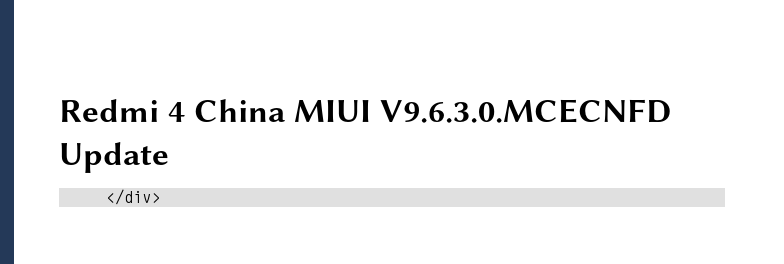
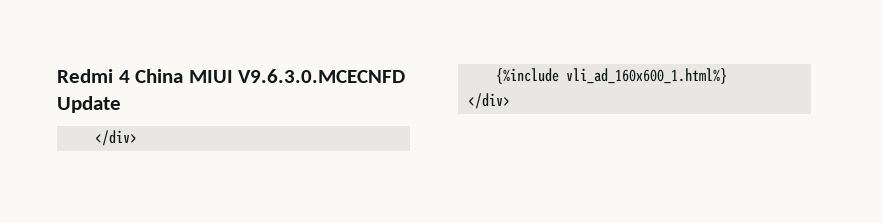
(161, 197) none -> [496,68,728,84] [468,93,511,109] // {%include vli_ad_160x600_1.html%} // </div>

